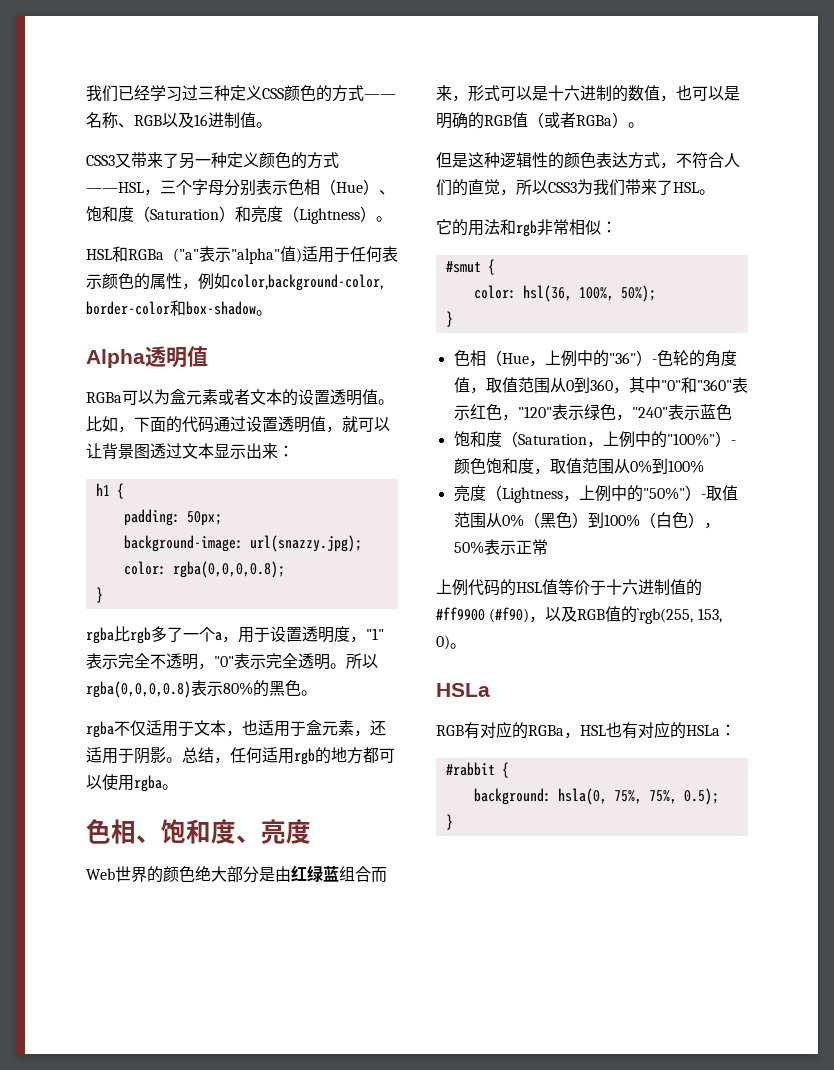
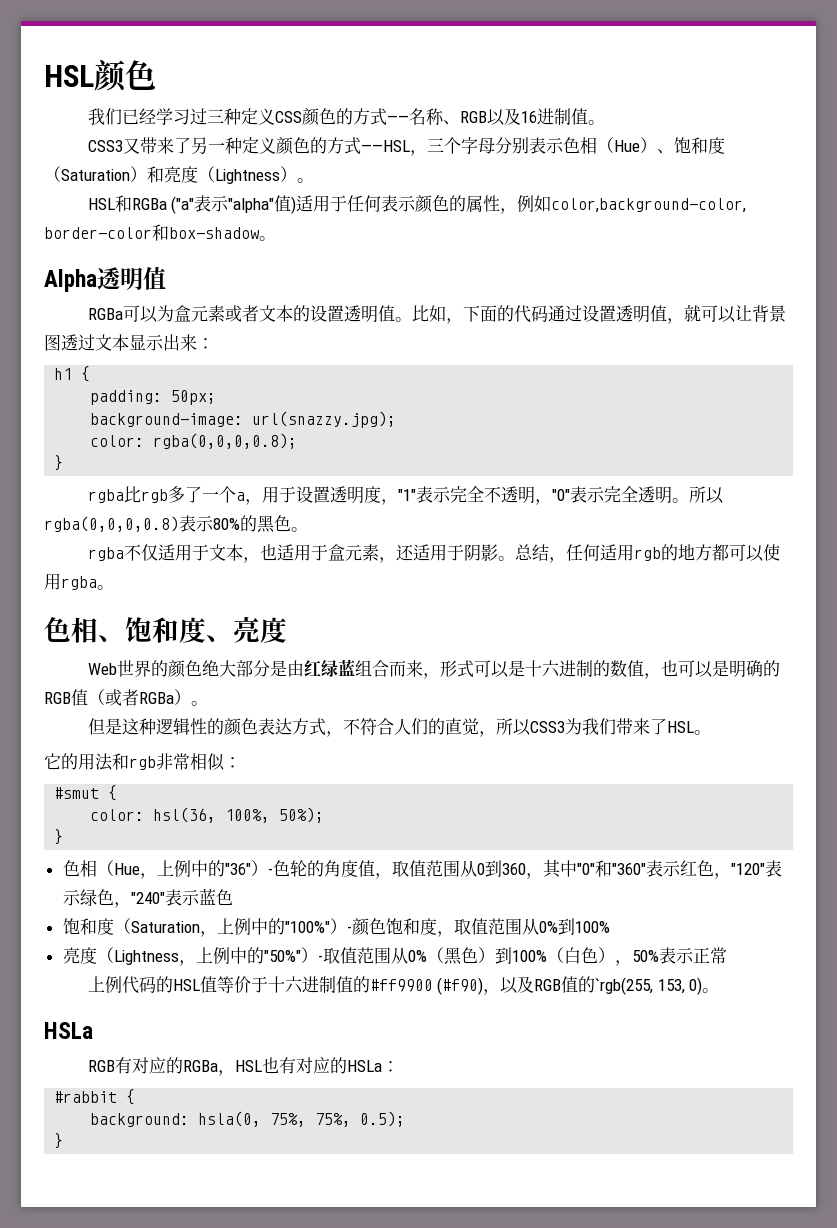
(86, 93) none -> [44,60,156,92] HSL颜色 //

